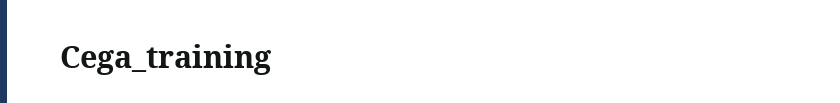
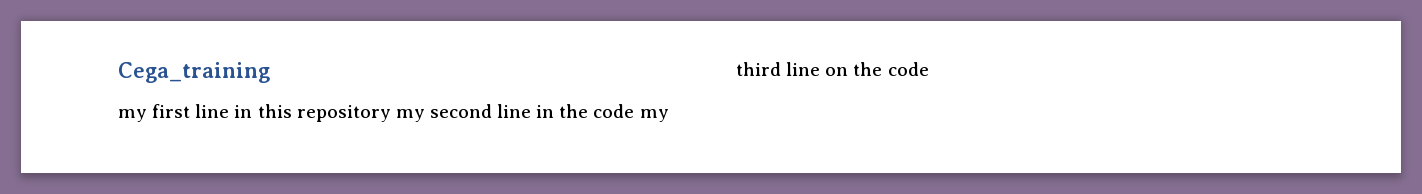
(271, 59) none -> [118,104,669,122] [736,62,929,76] // my first line in this repository my second line in the code my third line on the code

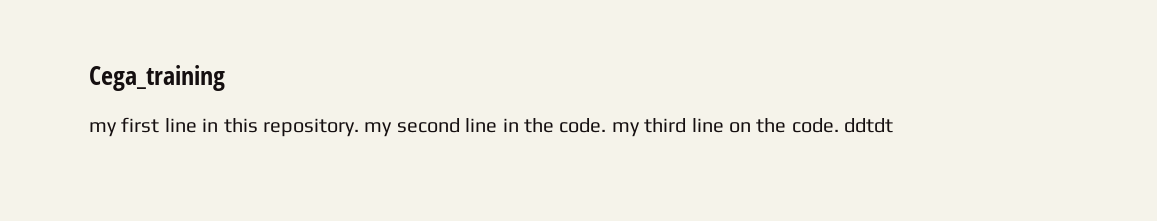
[296,105,391,122] repository -> [263,118,359,137] repository.
[593,104,635,118] code -> [559,118,607,133] code.
[887,62,929,76] code -> [791,118,894,133] code. ddtdt

